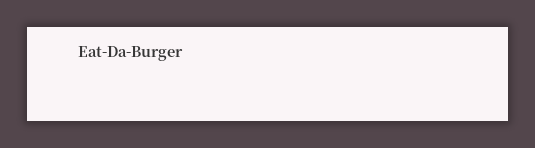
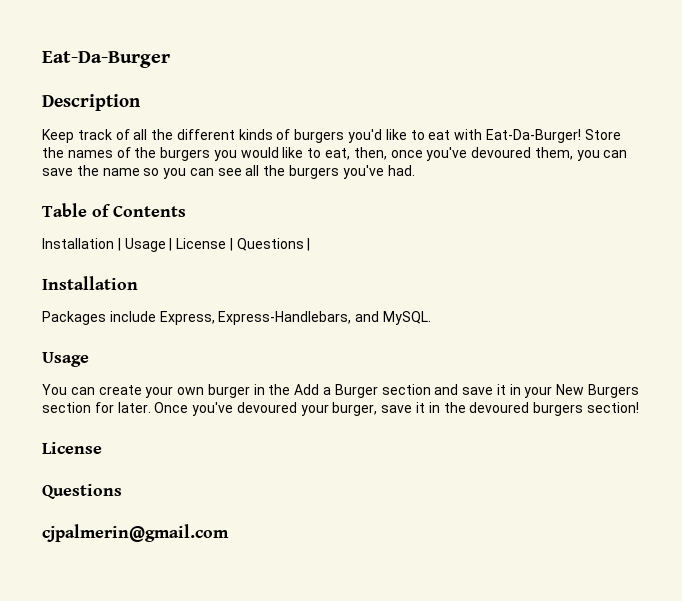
(183, 53) none -> [42,94,141,111] [42,129,621,143] [42,147,628,161] [42,165,415,179] [42,203,186,217] [42,238,311,252] [42,276,138,290] [42,311,431,325] [42,352,89,367] [42,384,640,398] [42,402,639,416] [42,442,102,454] [42,484,122,499] [42,524,229,542] // Description // Keep track of all the different kinds of burgers you'd like to eat with Eat-Da-Burger! Store the names of the burgers you would like to eat, then, once you've devoured them, you can save the name so you can see all the burgers you've had. // Table of Contents // Installation | Usage | License | Questions | // Installation // Packages include Express, Express-Handlebars, and MySQL. // Usage // You can create your own burger in the Add a Burger section and save it in your New Burgers section for later. Once you've devoured your burger, save it in the devoured burgers section! // License // Questions // cjpalmerin@gmail.com

